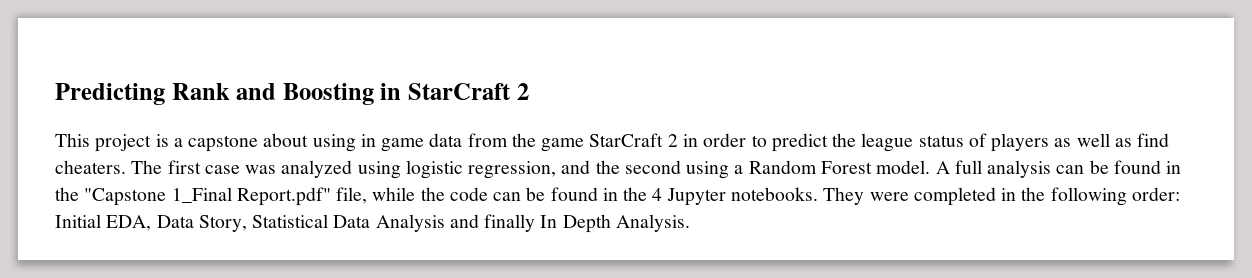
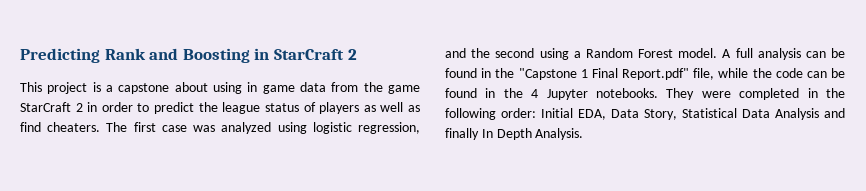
[171,187,232,203] 1_Final -> [580,68,618,78] 1 Final

